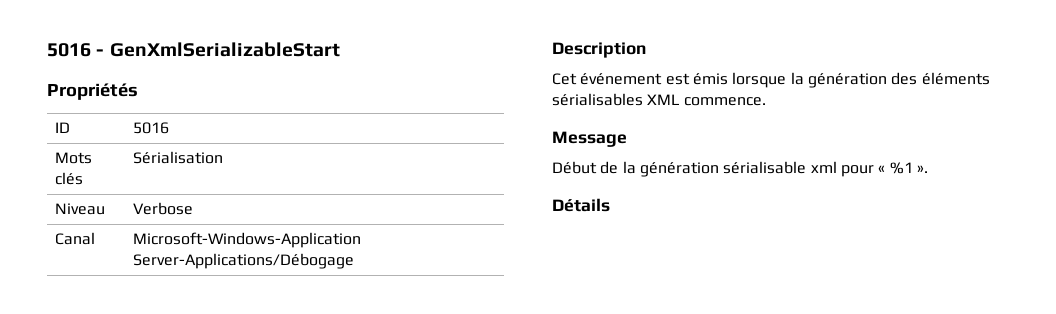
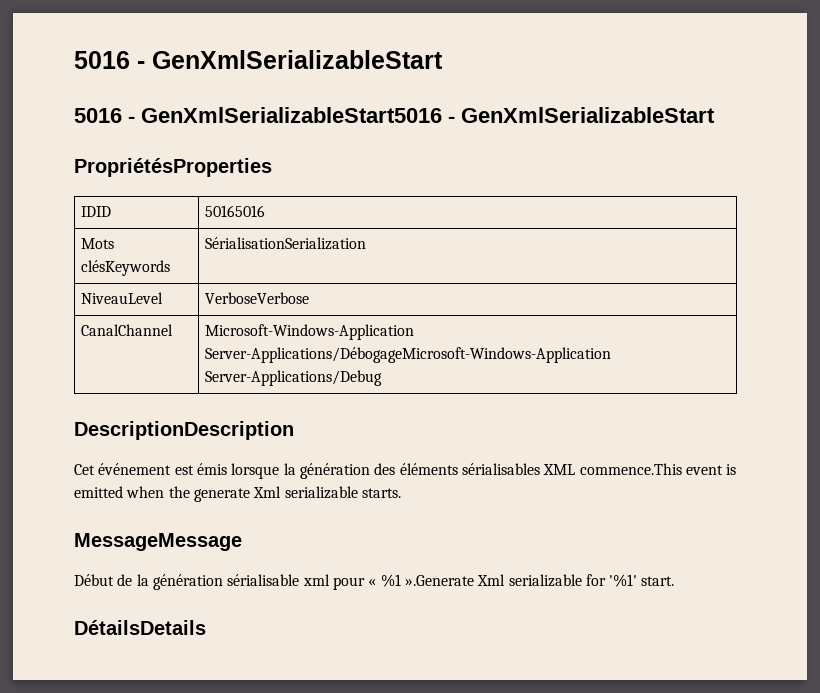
[47,83,138,100] [54,122,70,133] [132,122,169,134] [54,152,92,164] [54,172,83,185] [132,151,223,164] [54,203,105,215] [132,202,193,215] [54,232,95,245] [132,232,361,248] [132,253,354,269] [552,42,646,58] Propriétés // ID | 5016 // Mots clés | Sérialisation // Niveau | Verbose // Canal | Microsoft-Windows-Application Server-Applications/Débogage // Description -> [74,107,715,123] [74,158,272,177] [80,206,111,217] [204,205,265,217] [80,238,114,249] [80,260,170,276] [204,237,366,250] [80,292,163,304] [204,292,309,304] [80,324,173,336] [204,324,414,340] [204,347,611,363] [204,370,382,386] [74,421,294,440] 5016 - GenXmlSerializableStart5016 - GenXmlSerializableStart // PropriétésProperties // IDID | 50165016 // Mots clésKeywords | SérialisationSerialization // NiveauLevel | VerboseVerbose // CanalChannel | Microsoft-Windows-Application Server-Applications/DébogageMicrosoft-Windows-Application Server-Applications/Debug // DescriptionDescription
[683,97,766,106] [552,131,627,147] commence. // Message -> [579,463,737,475] [74,486,401,502] [74,533,242,551] commence.This event is emitted when the generate Xml serializable starts. // MessageMessage
[916,165,928,173] [552,198,610,212] ». // Détails -> [404,574,675,587] [74,620,206,635] ».Generate Xml serializable for '%1' start. // DétailsDetails

